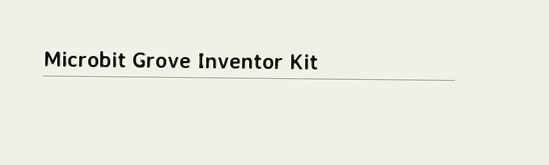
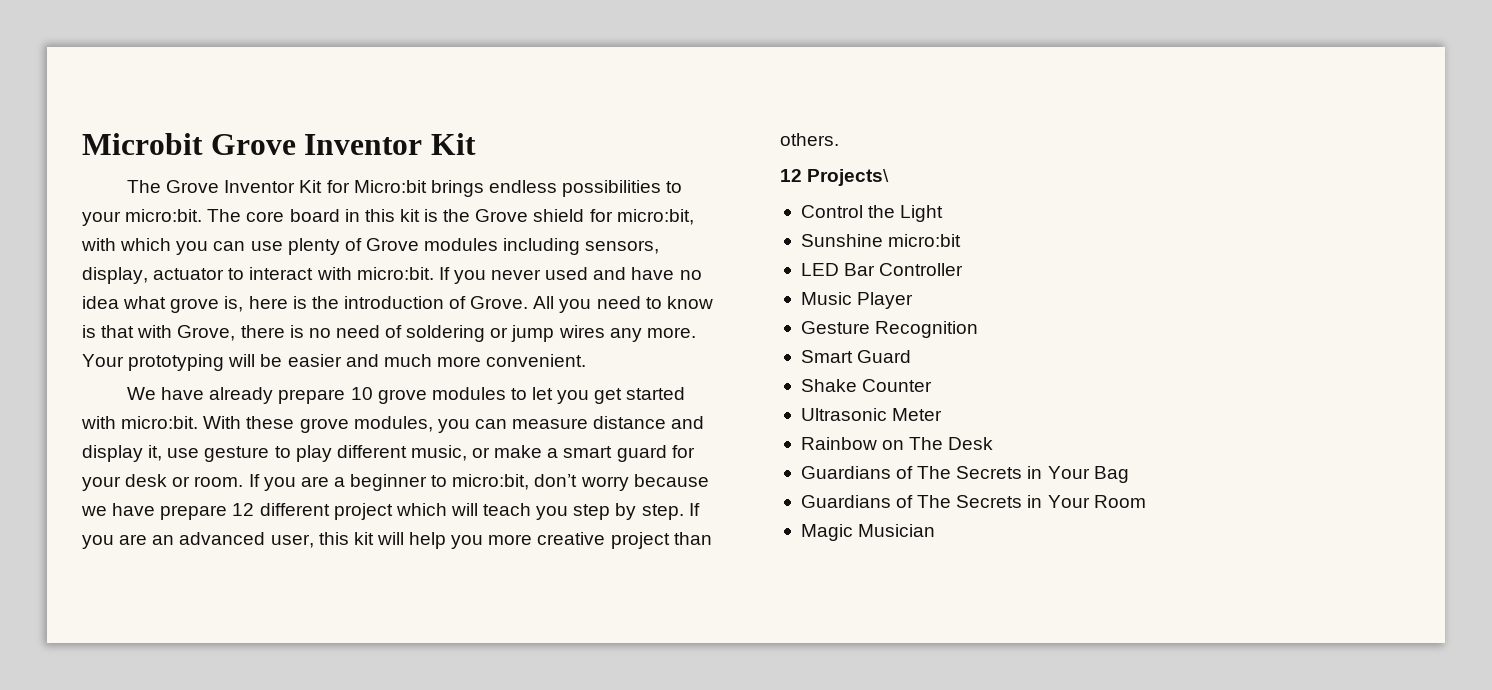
(319, 62) none -> [127,180,683,197] [82,209,694,226] [81,238,660,255] [82,267,702,284] [82,296,713,313] [82,325,696,342] [82,354,587,371] [127,387,686,404] [81,416,705,433] [82,445,695,462] [82,474,709,491] [81,503,700,520] [82,532,712,549] [780,133,839,146] [780,169,890,186] [800,205,944,222] [800,234,962,247] [800,263,964,276] [800,292,914,309] [800,321,979,338] [800,350,912,363] [800,379,933,392] [800,408,943,421] [800,437,994,450] [800,466,1129,483] [800,495,1146,508] [800,524,936,541] // The Grove Inventor Kit for Micro:bit brings endless possibilities to your micro:bit. The core board in this kit is the Grove shield for micro:bit, with which you can use plenty of Grove modules including sensors, display, actuator to interact with micro:bit. If you never used and have no idea what grove is, here is the introduction of Grove. All you need to know is that with Grove, there is no need of soldering or jump wires any more. Your prototyping will be easier and much more convenient. // We have already prepare 10 grove modules to let you get started with micro:bit. With these grove modules, you can measure distance and display it, use gesture to play different music, or make a smart guard for your desk or room. If you are a beginner to micro:bit, don’t worry because we have prepare 12 different project which will teach you step by step. If you are an advanced user, this kit will help you more creative project than others. // 12 Projects\ // Control the Light // Sunshine micro:bit // LED Bar Controller // Music Player // Gesture Recognition // Smart Guard // Shake Counter // Ultrasonic Meter // Rainbow on The Desk // Guardians of The Secrets in Your Bag // Guardians of The Secrets in Your Room // Magic Musician

